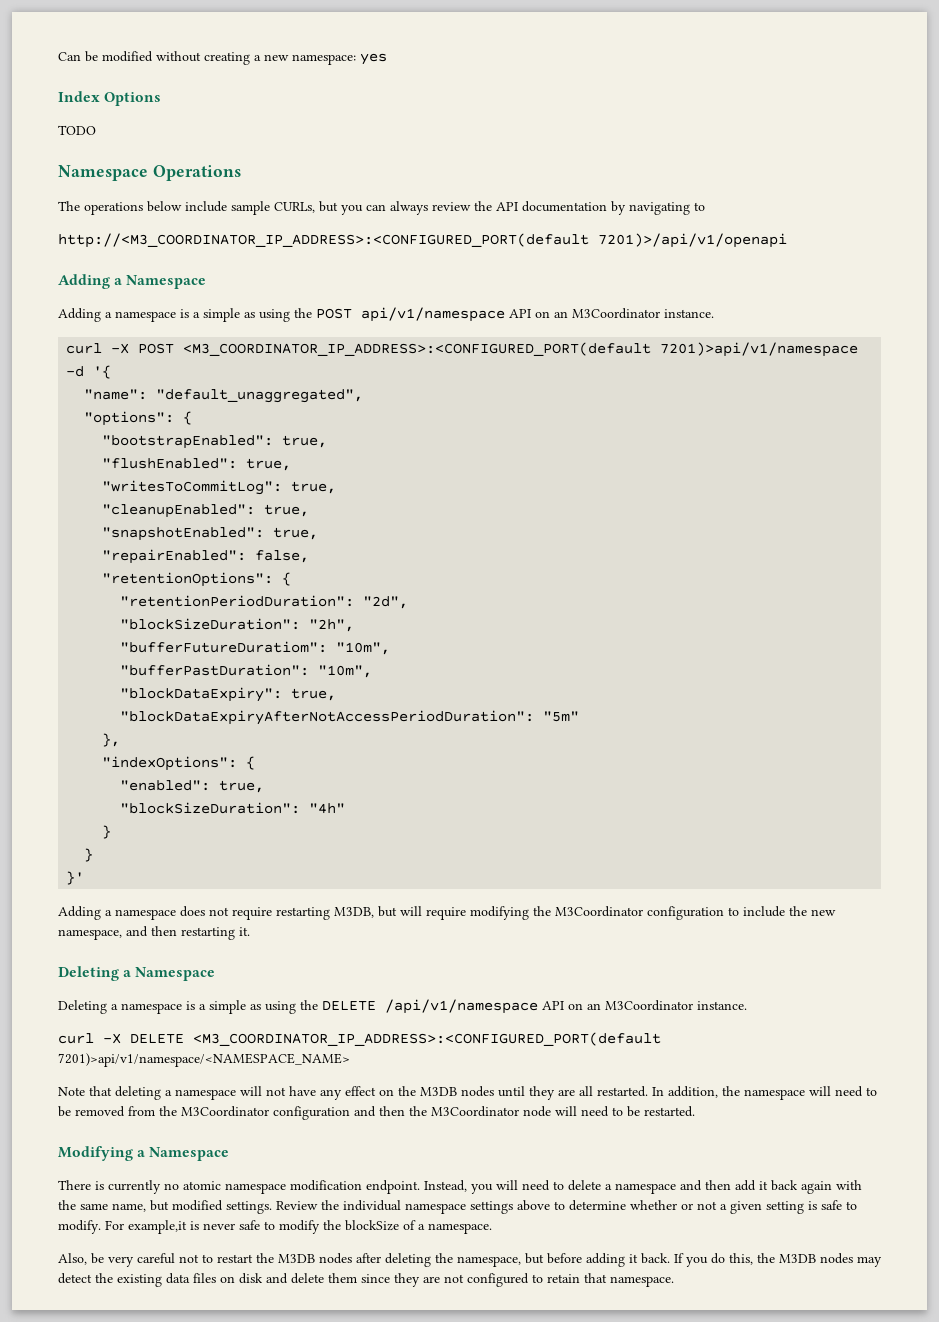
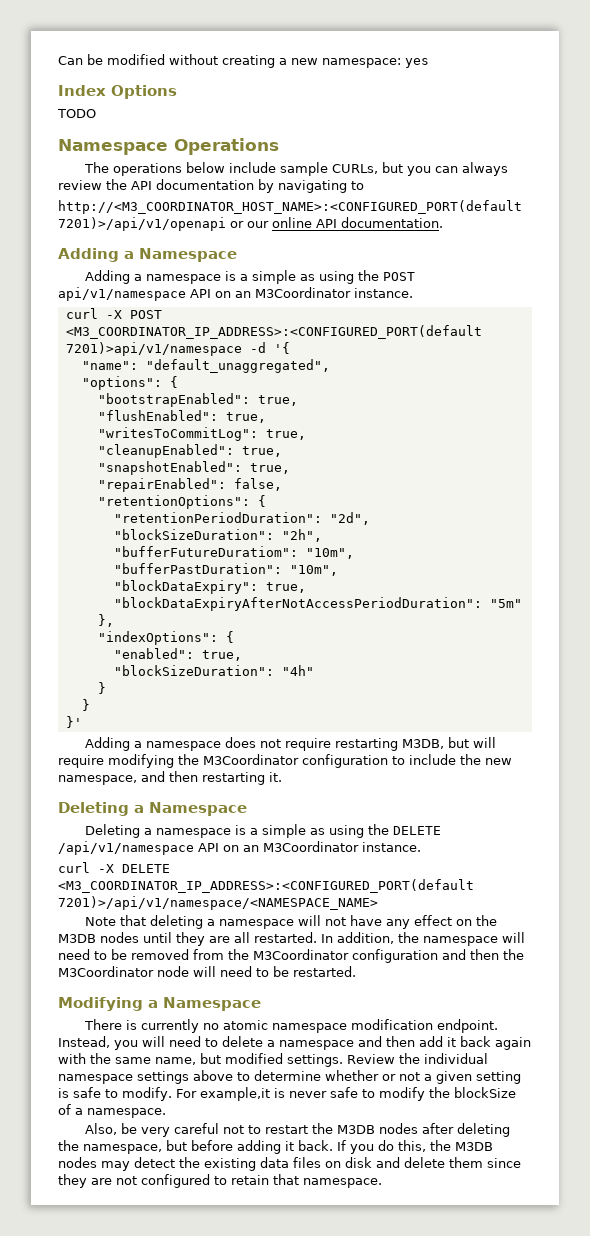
[58,233,589,248] http://<M3_COORDINATOR_IP_ADDRESS>:<CONFIGURED_PORT(default -> [58,200,522,214] http://<M3_COORDINATOR_HOST_NAME>:<CONFIGURED_PORT(default
(787, 240) none -> [230,217,443,228] or our online API documentation.
[58,1053,350,1067] 7201)>api/v1/namespace/<NAMESPACE_NAME> -> [58,896,378,910] 7201)>/api/v1/namespace/<NAMESPACE_NAME>

